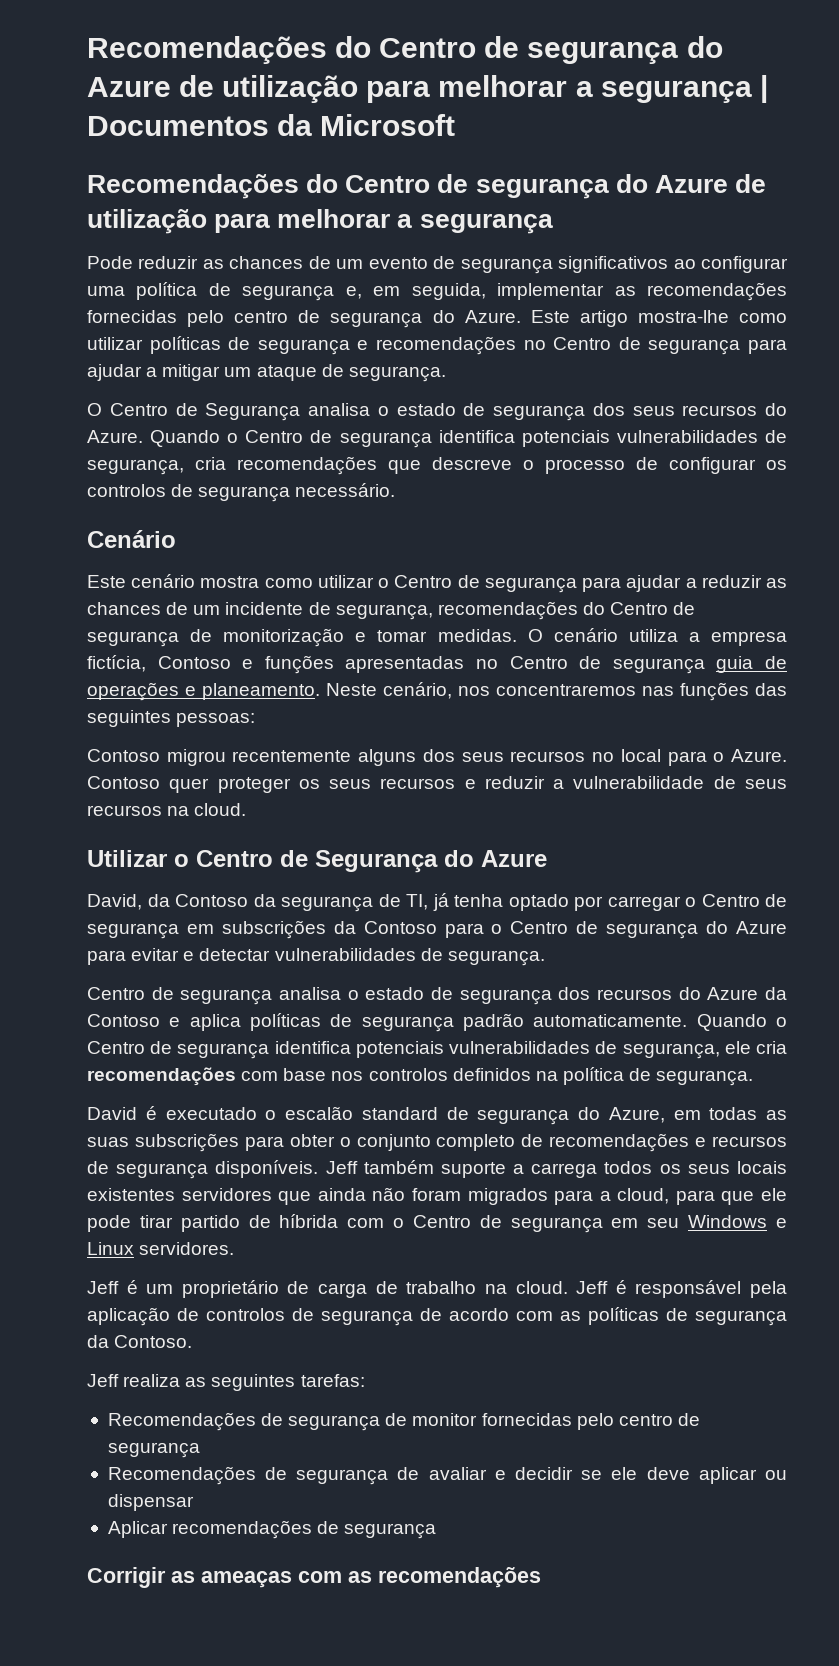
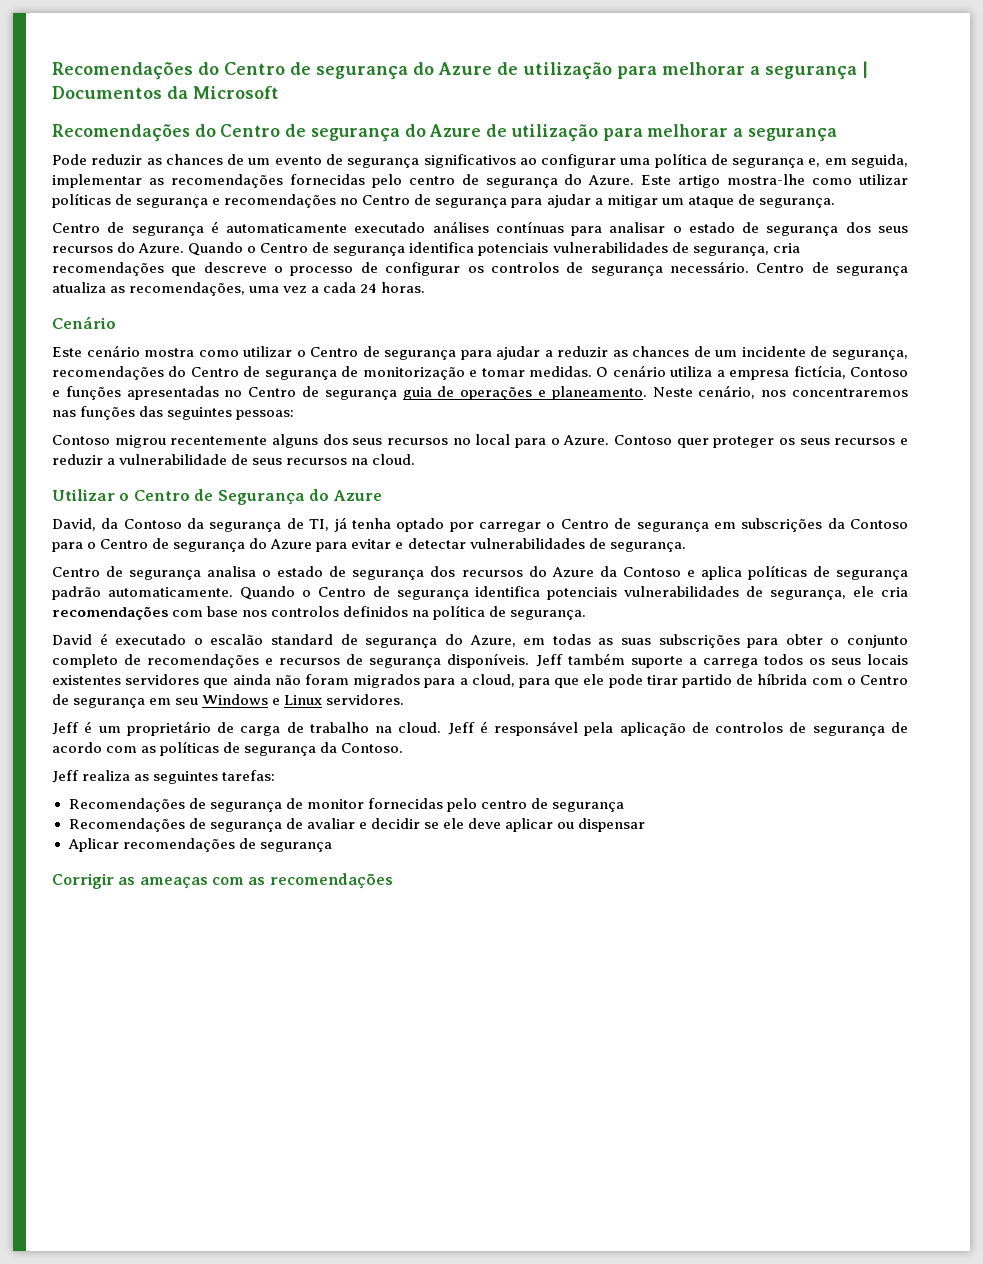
[87,403,370,421] O Centro de Segurança analisa -> [52,221,666,236] Centro de segurança é automaticamente executado análises contínuas para analisar
(396, 490) none -> [756,262,909,276] [52,282,426,296] Centro de segurança atualiza as recomendações, uma vez a cada 24 horas.

